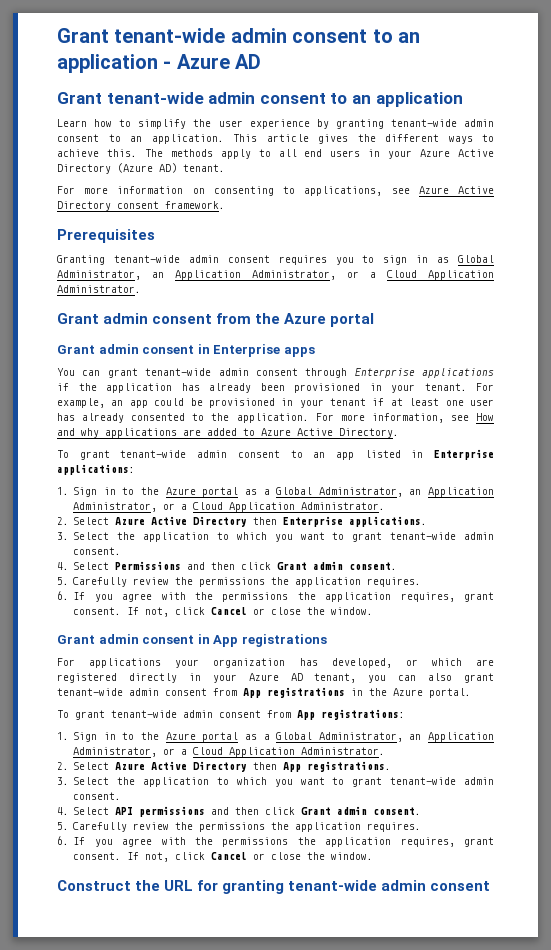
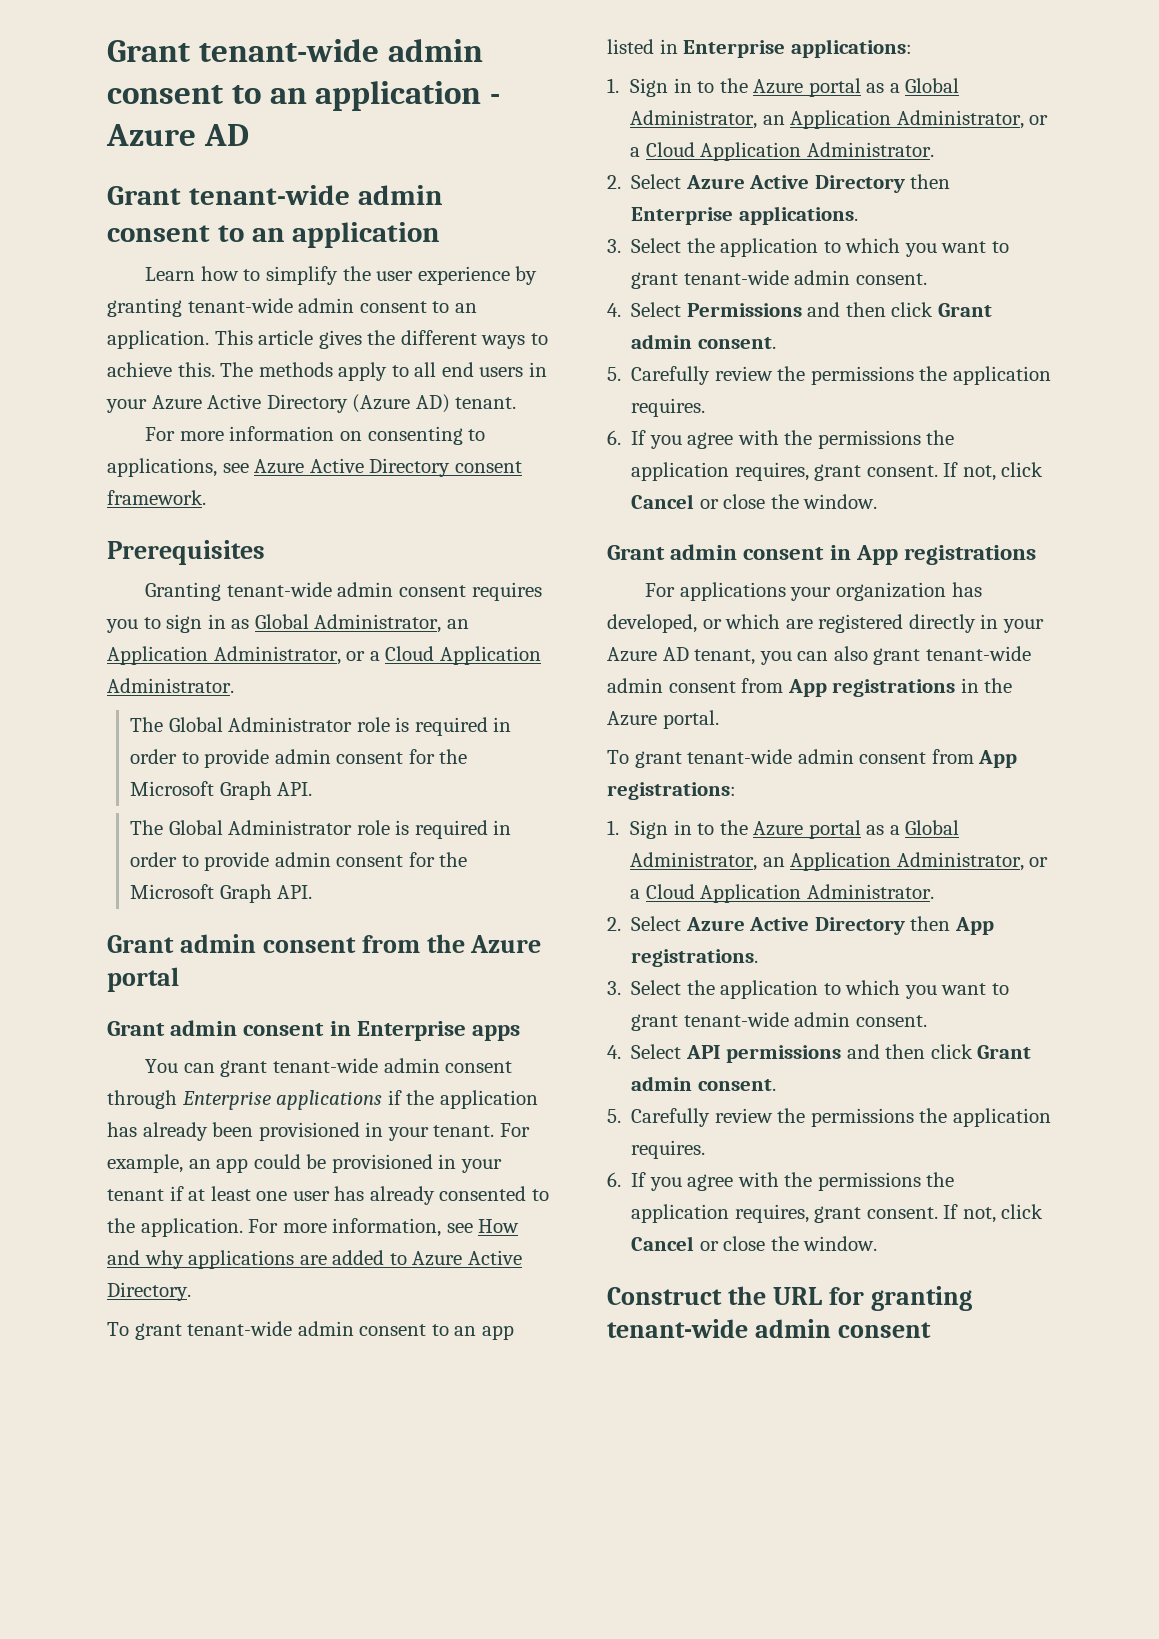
(141, 289) none -> [130,717,512,736] [130,749,468,768] [130,781,313,800] [130,820,512,839] [130,852,468,871] [130,884,313,903] // The Global Administrator role is required in order to provide admin consent for the Microsoft Graph API. // The Global Administrator role is required in order to provide admin consent for the Microsoft Graph API.

